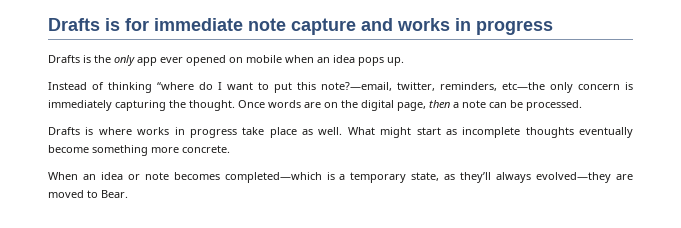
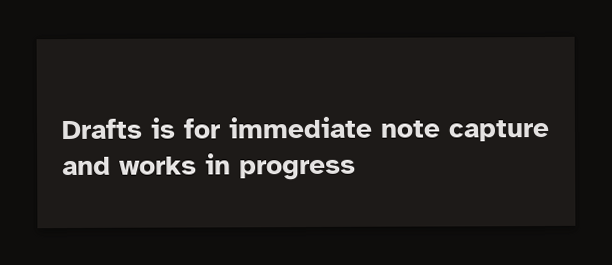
[48,55,404,66] [48,82,633,93] [48,100,582,111] [48,127,633,138] [48,145,230,156] [48,172,633,183] [48,190,128,198] // Drafts is the only app ever opened on mobile when an idea pops up. // Instead of thinking “where do I want to put this note?—email, twitter, reminders, etc—the only concern is immediately capturing the thought. Once words are on the digital page, then a note can be processed. // Drafts is where works in progress take place as well. What might start as incomplete thoughts eventually become something more concrete. // When an idea or note becomes completed—which is a temporary state, as they’ll always evolved—they are moved to Bear. -> (356, 170) none

